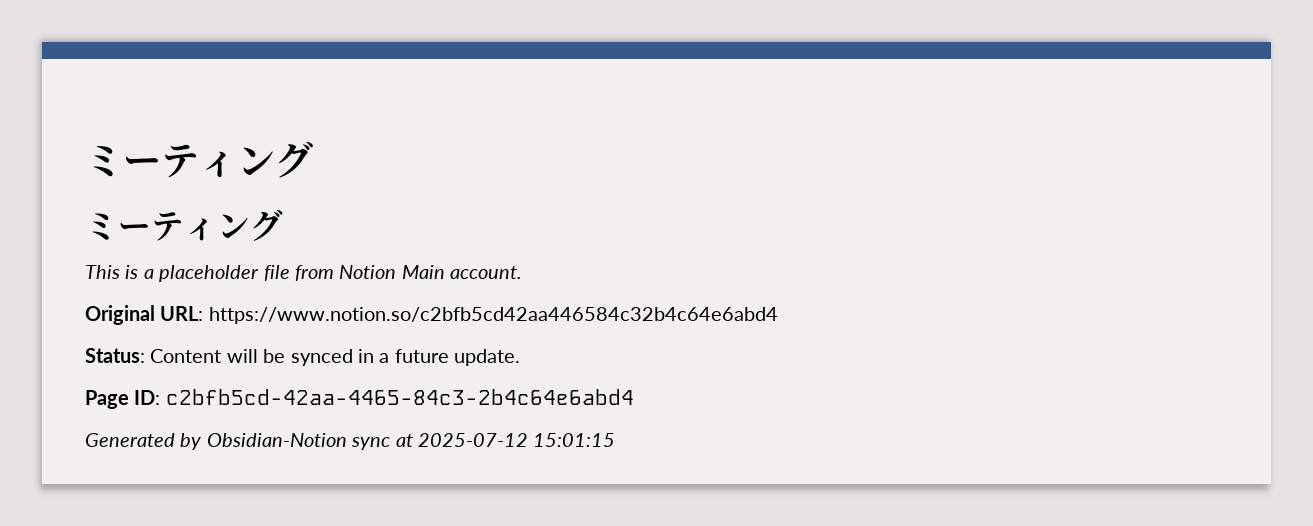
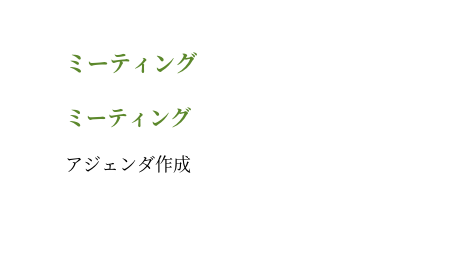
[85,265,523,282] [85,305,778,325] [85,348,521,366] [85,389,634,409] [85,433,616,450] This is a placeholder file from Notion Main account. // Original URL: https://www.notion.so/c2bfb5cd42aa446584c32b4c64e6abd4 // Status: Content will be synced in a future update. // Page ID: c2bfb5cd-42aa-4465-84c3-2b4c64e6abd4 // Generated by Obsidian-Notion sync at 2025-07-12 15:01:15 -> [65,155,191,173] アジェンダ作成

